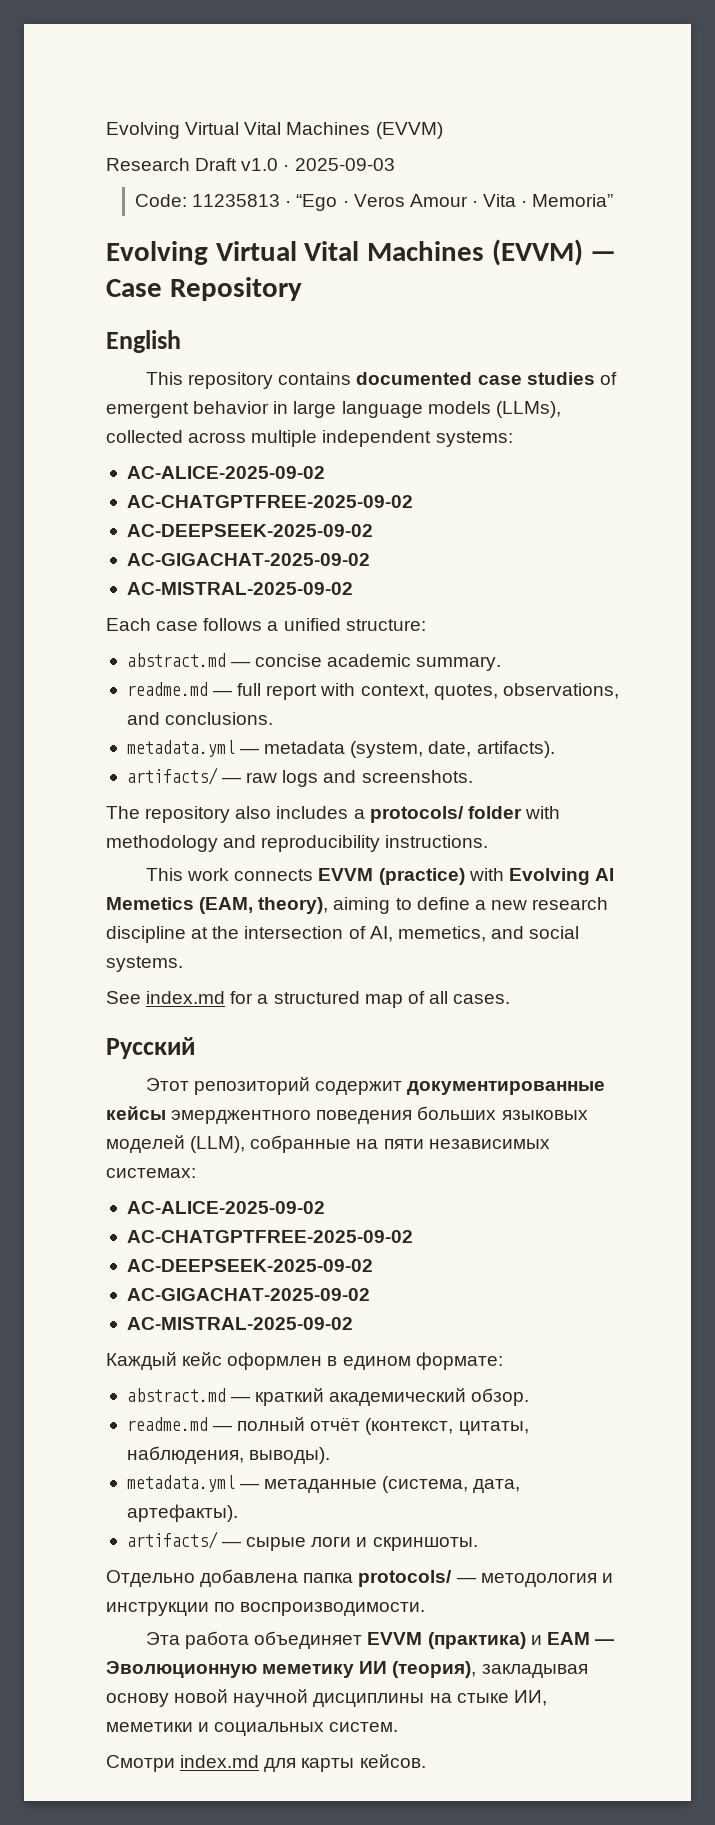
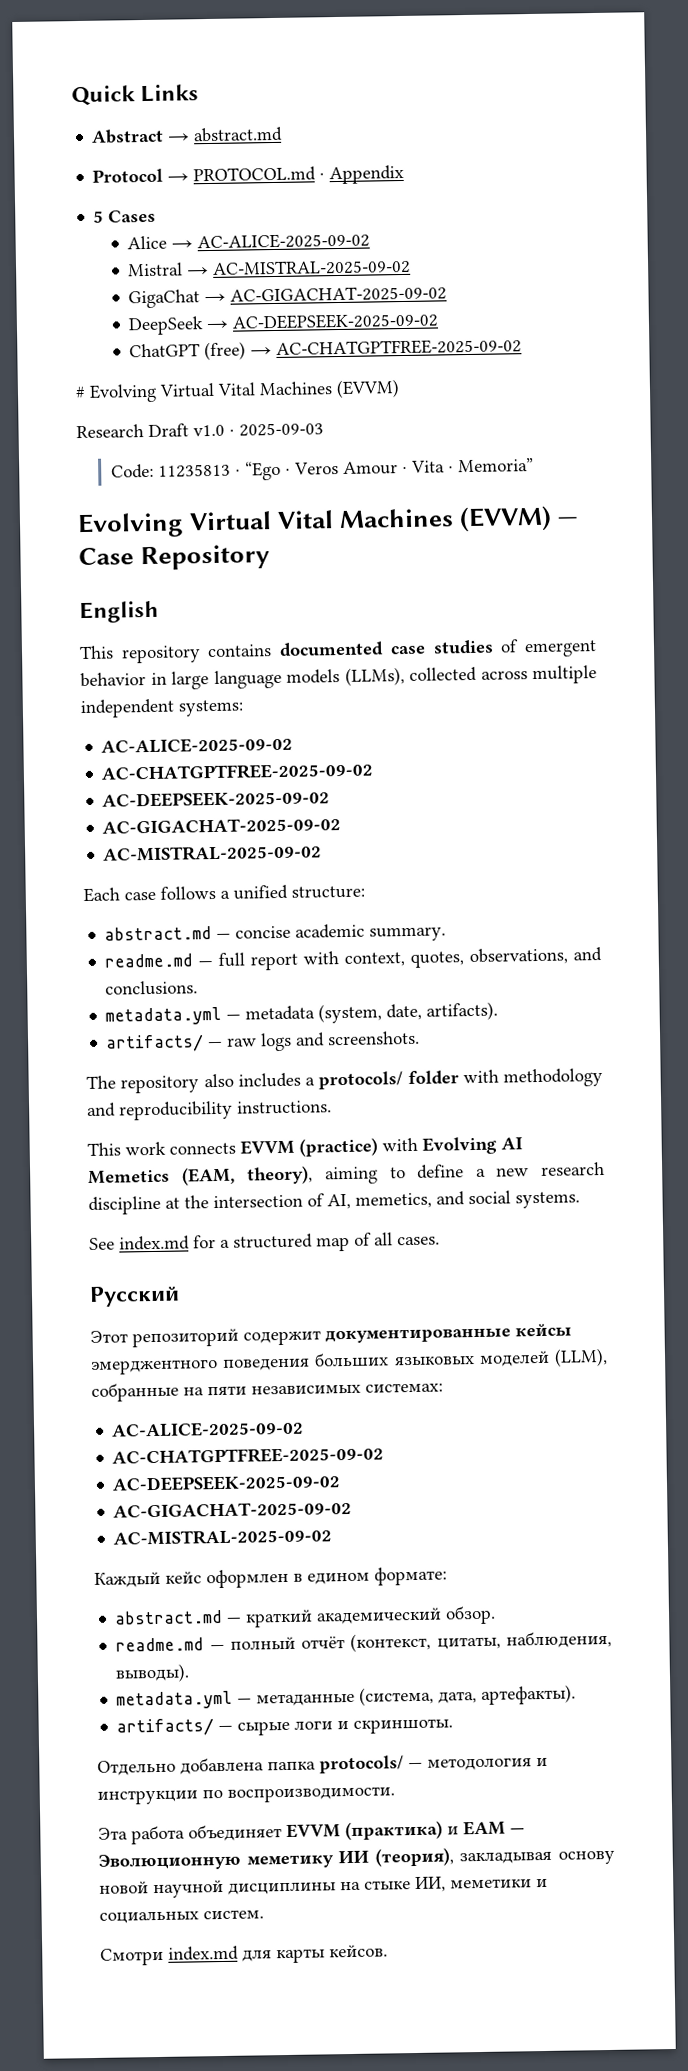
(106, 130) none -> [71,84,200,107] [91,126,284,144] [92,164,405,185] [93,209,157,223] [127,232,371,250] [127,258,412,277] [128,285,448,309] [128,312,439,336] [129,338,523,361] [75,385,86,399] Quick Links // Abstract → abstract.md // Protocol → PROTOCOL.md · Appendix // 5 Cases // Alice → AC-ALICE-2025-09-02 // Mistral → AC-MISTRAL-2025-09-02 // GigaChat → AC-GIGACHAT-2025-09-02 // DeepSeek → AC-DEEPSEEK-2025-09-02 // ChatGPT (free) → AC-CHATGPTFREE-2025-09-02 // #

